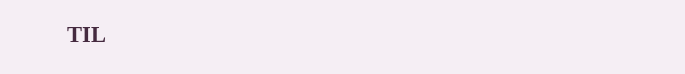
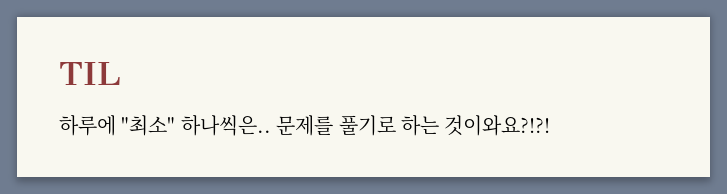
(106, 34) none -> [59,115,551,136] // 하루에 "최소" 하나씩은.. 문제를 풀기로 하는 것이와요?!?!

